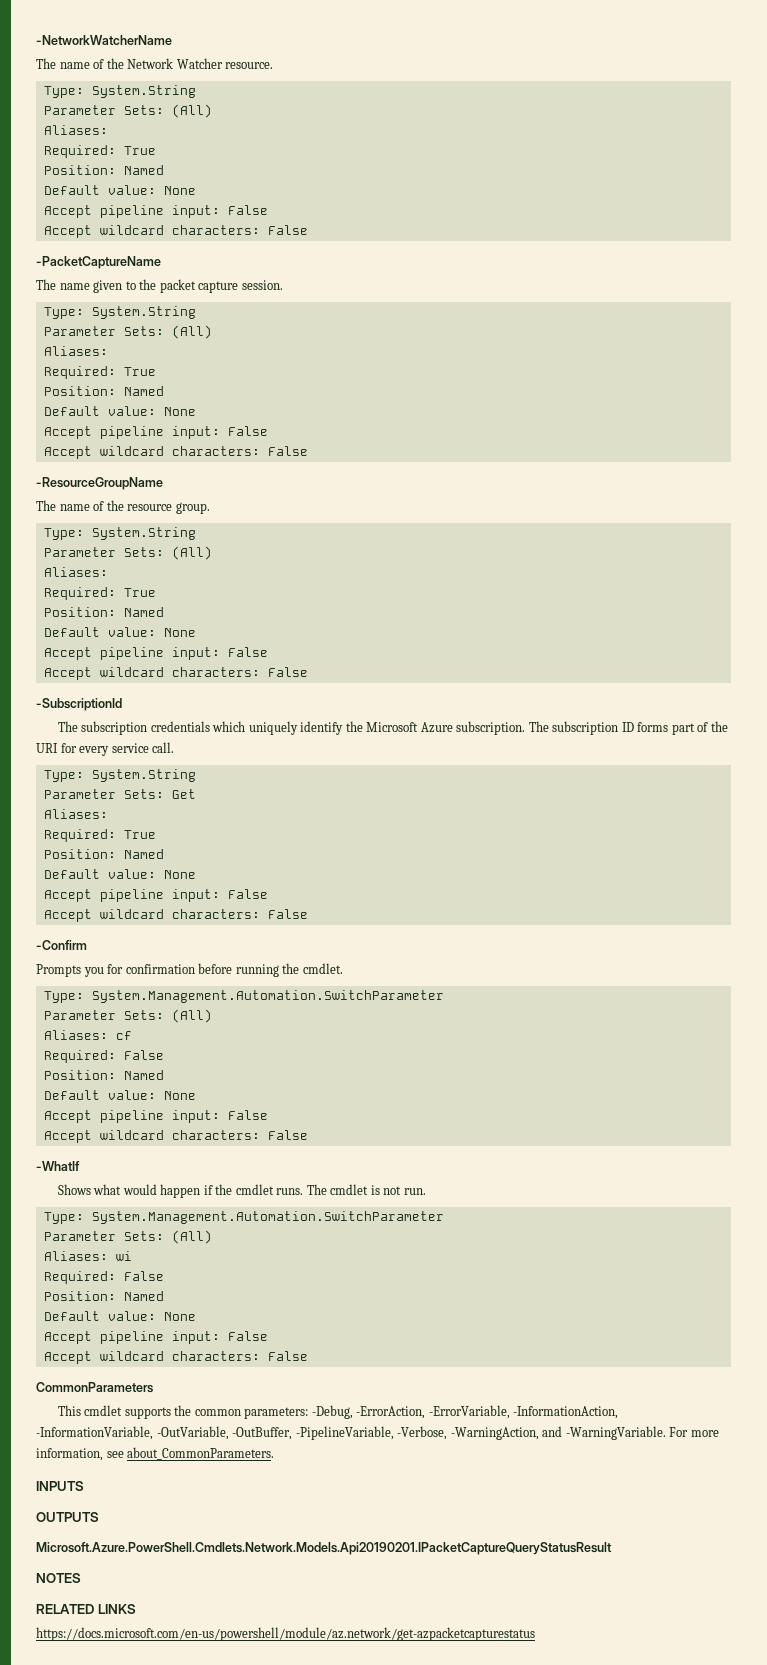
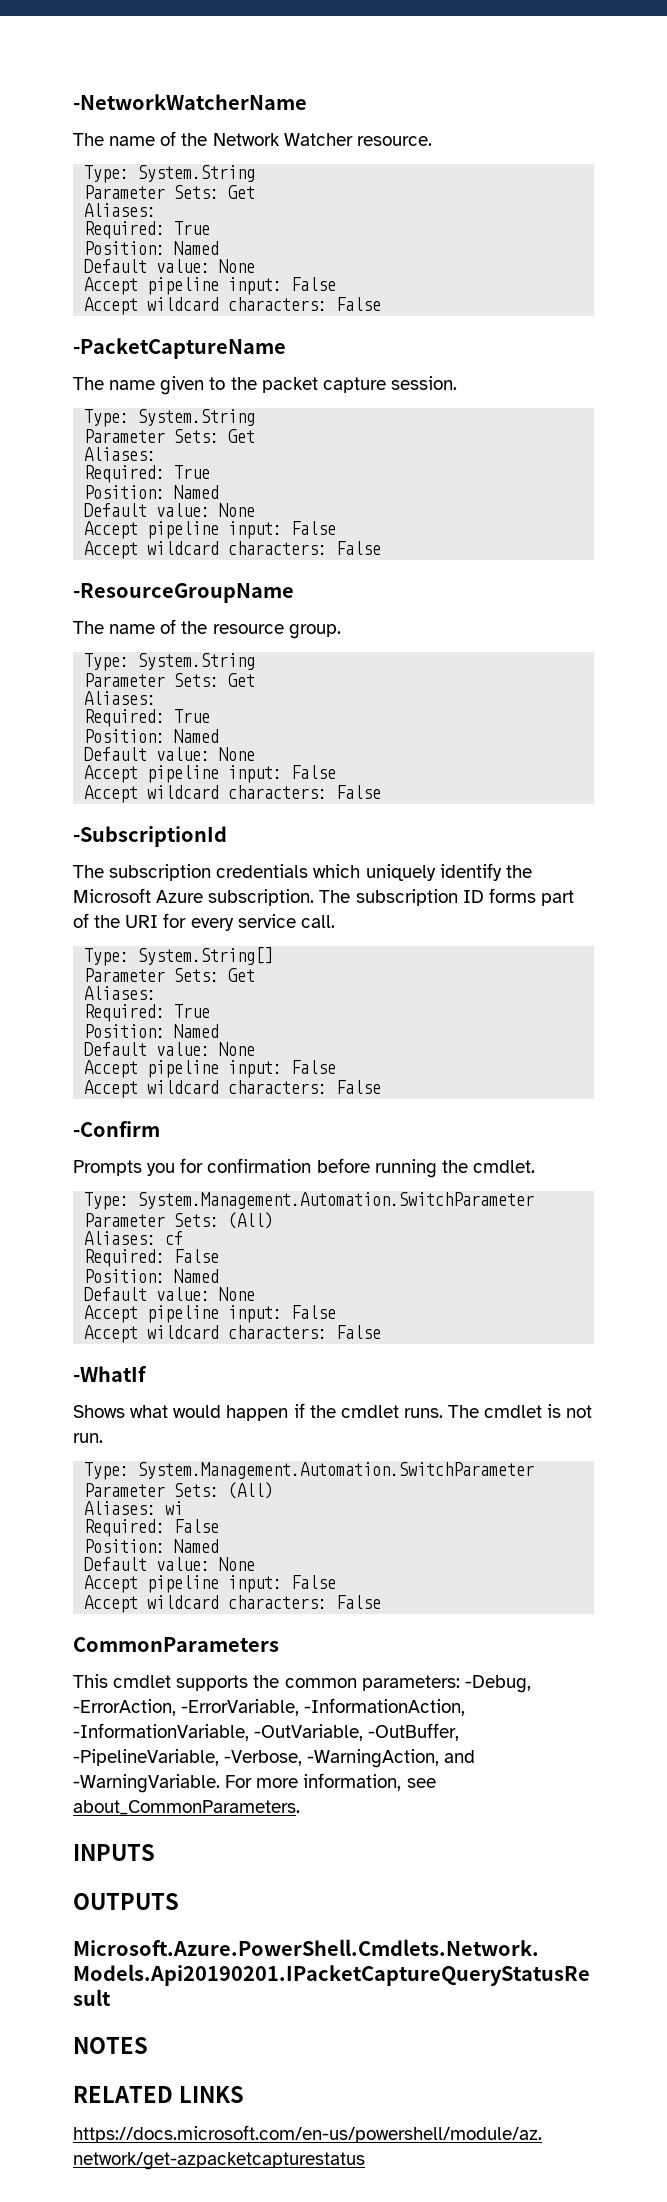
[171,104,212,118] (All) -> [228,185,256,199] Get
[171,325,212,339] (All) -> [228,429,256,443] Get
[171,546,212,560] (All) -> [228,673,256,687] Get
[91,769,196,782] System.String -> [138,947,274,965] System.String[]

